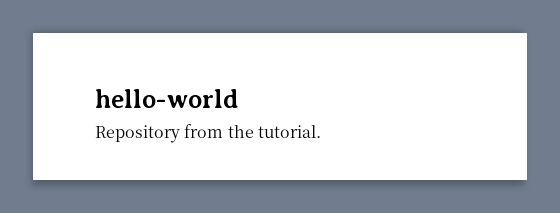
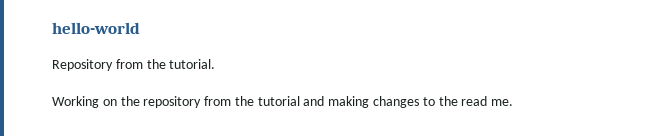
(321, 131) none -> [52,96,514,108] // Working on the repository from the tutorial and making changes to the read me.

